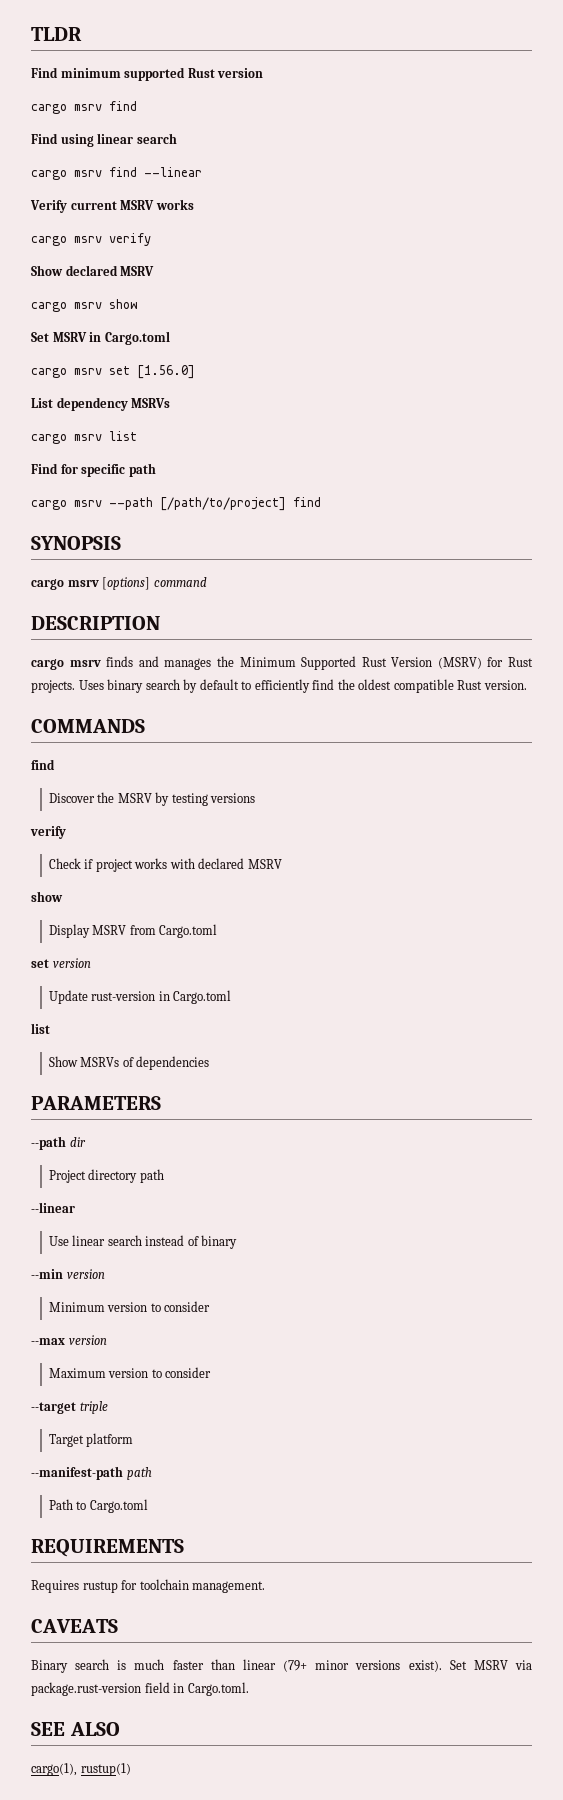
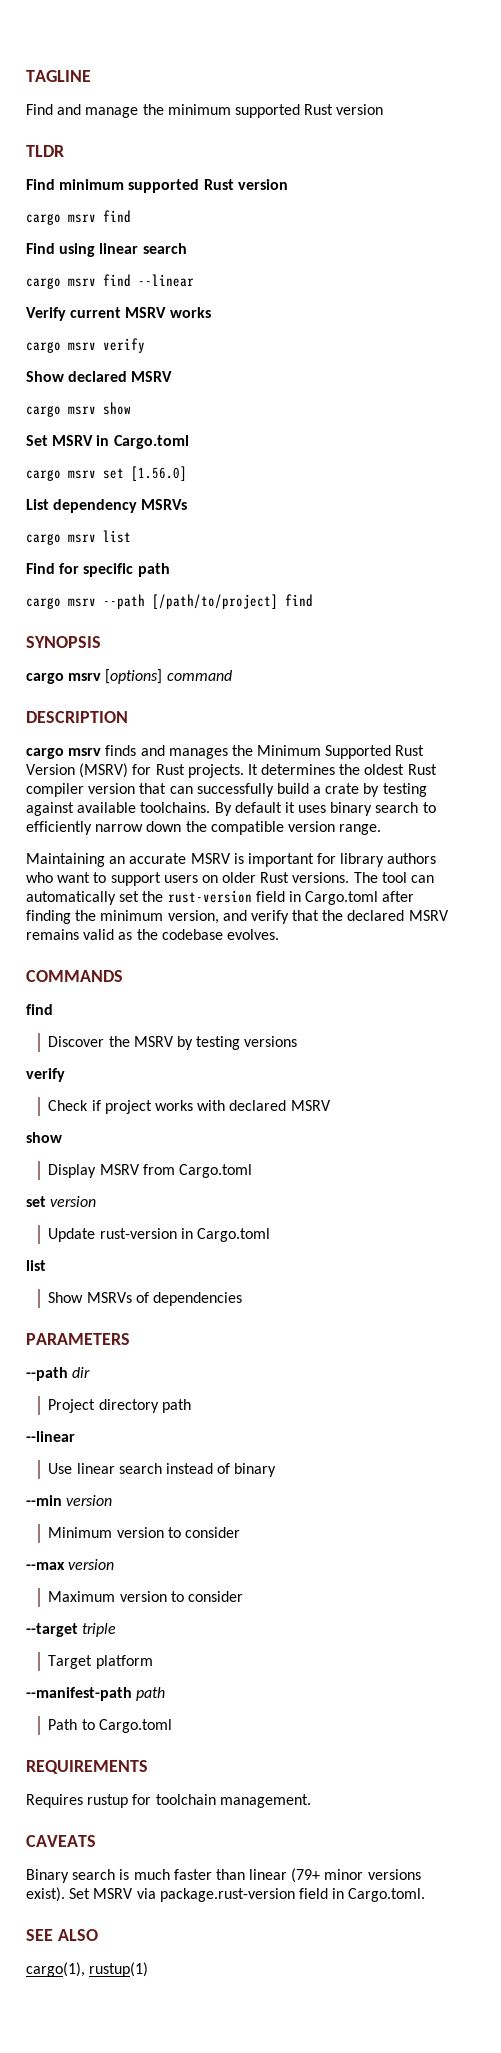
(31, 34) none -> [26,70,91,82] [26,104,384,118] TAGLINE // Find and manage the minimum supported Rust version //
[78,679,527,693] Uses binary search by default to efficiently find the oldest compatible Rust version. -> [247,764,437,775] [26,783,427,797] [26,802,436,816] [26,821,382,835] [26,853,437,867] [26,872,435,886] [26,890,415,905] [26,910,449,924] [26,929,279,940] It determines the oldest Rust compiler version that can successfully build a crate by testing against available toolchains. By default it uses binary search to efficiently narrow down the compatible version range. // Maintaining an accurate MSRV is important for library authors who want to support users on older Rust versions. The tool can automatically set the rust-version field in Cargo.toml after finding the minimum version, and verify that the declared MSRV remains valid as the codebase evolves.

